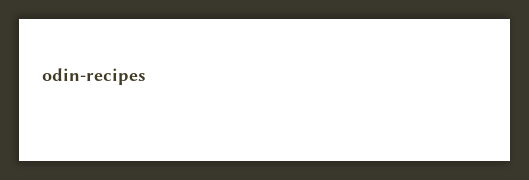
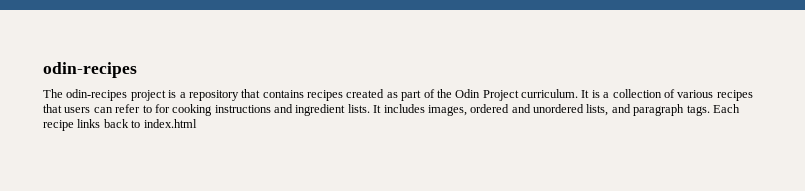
[42,68,146,85] odin-recipes -> [43,62,137,78] [43,89,753,101] [43,104,740,116] [43,119,197,131] odin-recipes // The odin-recipes project is a repository that contains recipes created as part of the Odin Project curriculum. It is a collection of various recipes that users can refer to for cooking instructions and ingredient lists. It includes images, ordered and unordered lists, and paragraph tags. Each recipe links back to index.html

